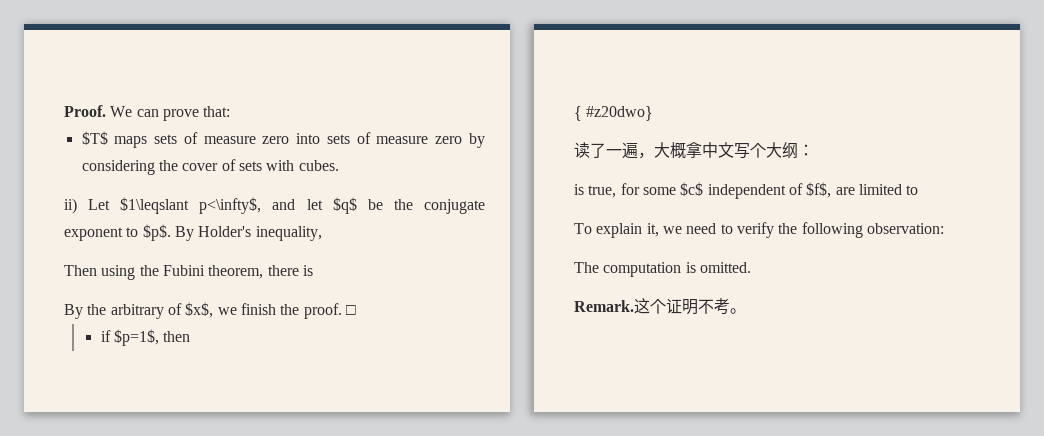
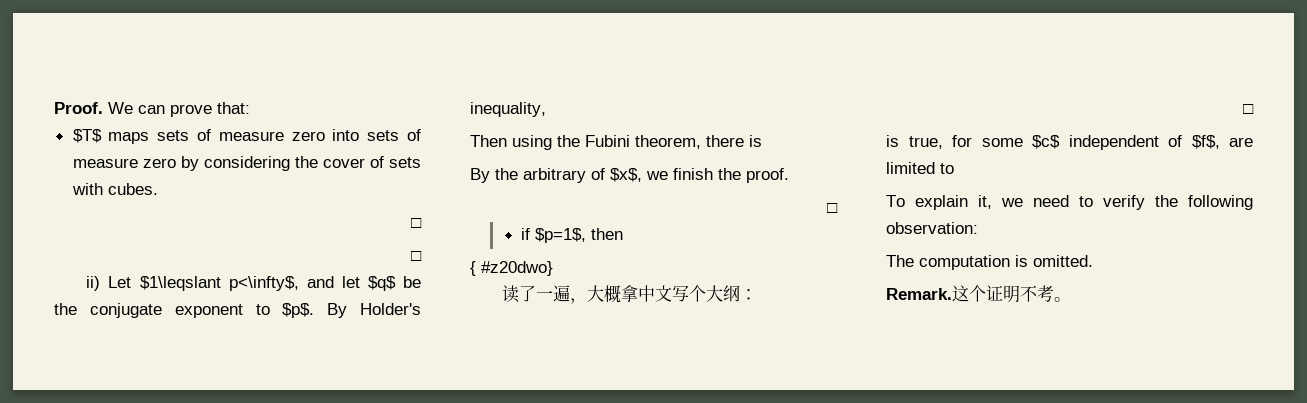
(339, 165) none -> [411,218,422,228] [411,251,422,261] // □ // □
(342, 311) none -> (789, 175) //
(814, 150) none -> [1243,104,1254,114] // □

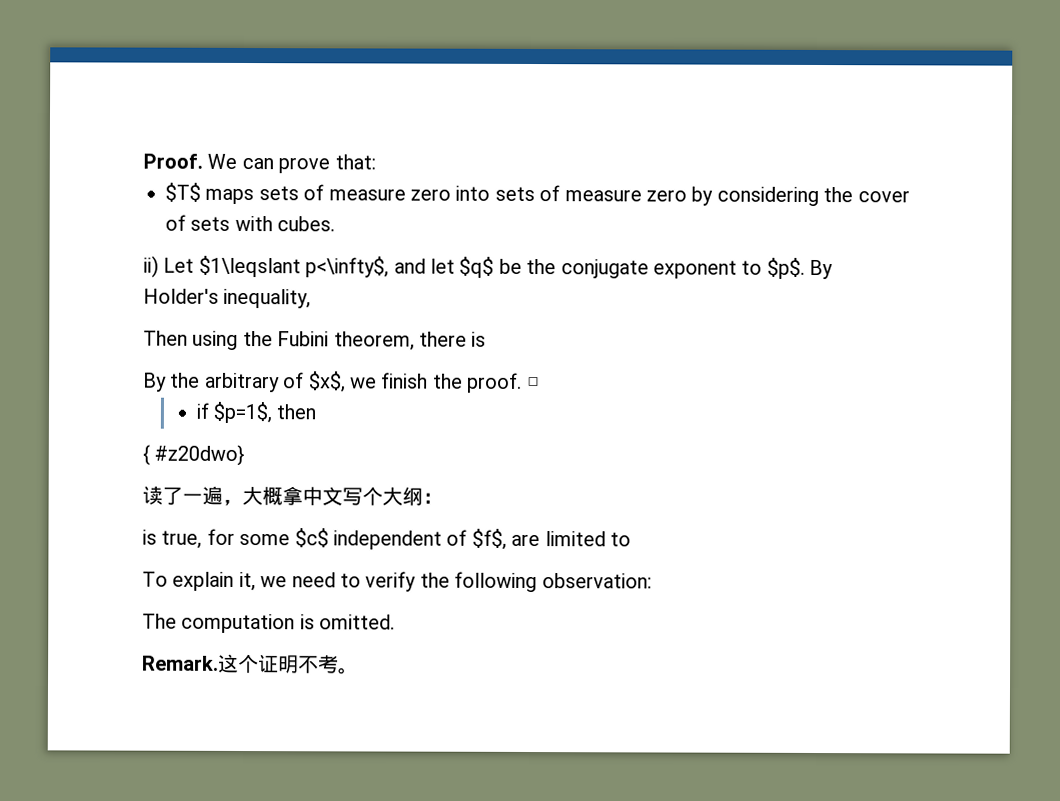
[411,218,422,228] [411,251,422,261] // □ // □ -> (336, 224) none
(789, 175) // -> (523, 382) none
[1243,104,1254,114] // □ -> (443, 498) none

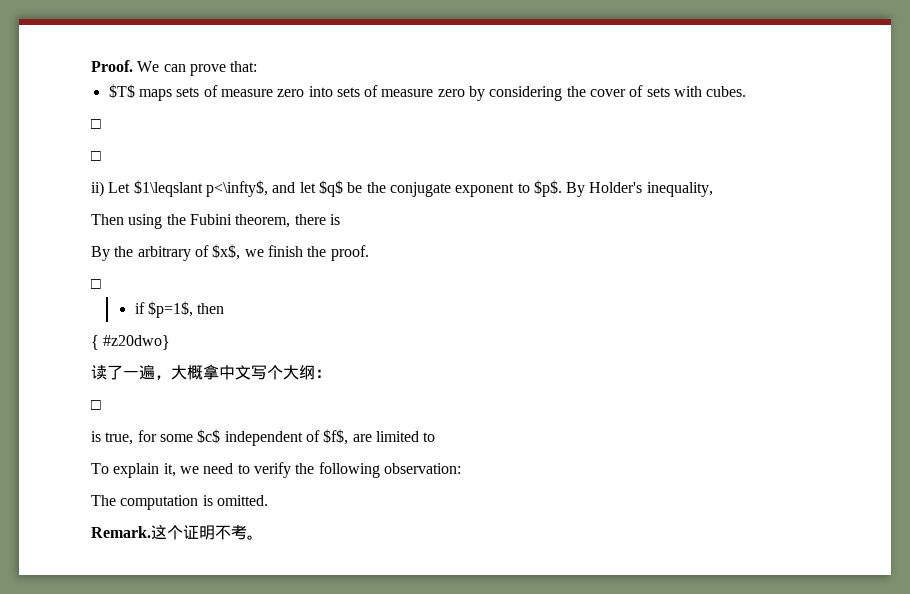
(336, 224) none -> [91,119,101,129] [91,151,101,161] // □ // □
(523, 382) none -> (369, 253) //
(443, 498) none -> [91,400,101,410] // □

